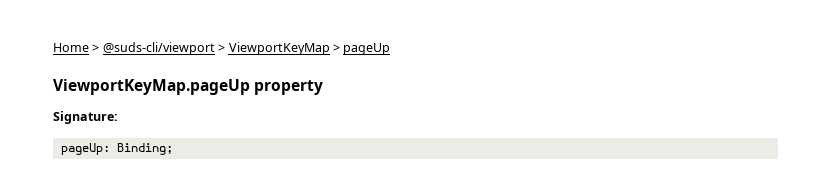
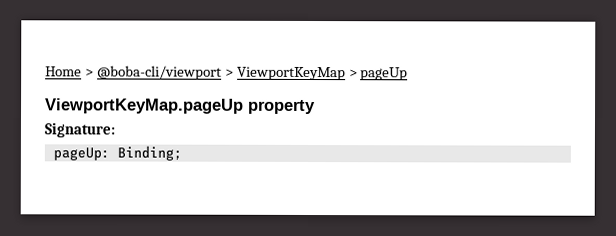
[102,42,215,55] @suds-cli/viewport -> [96,65,222,80] @boba-cli/viewport

